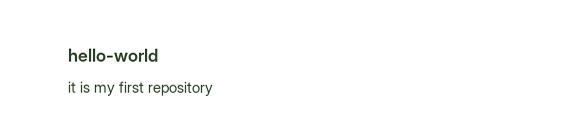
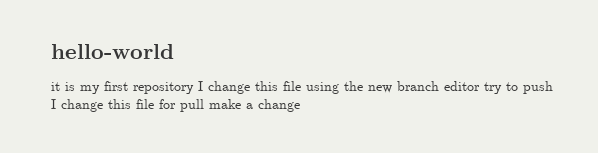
(214, 89) none -> [198,81,553,94] [51,99,300,112] I change this file using the new branch editor try to push I change this file for pull make a change

